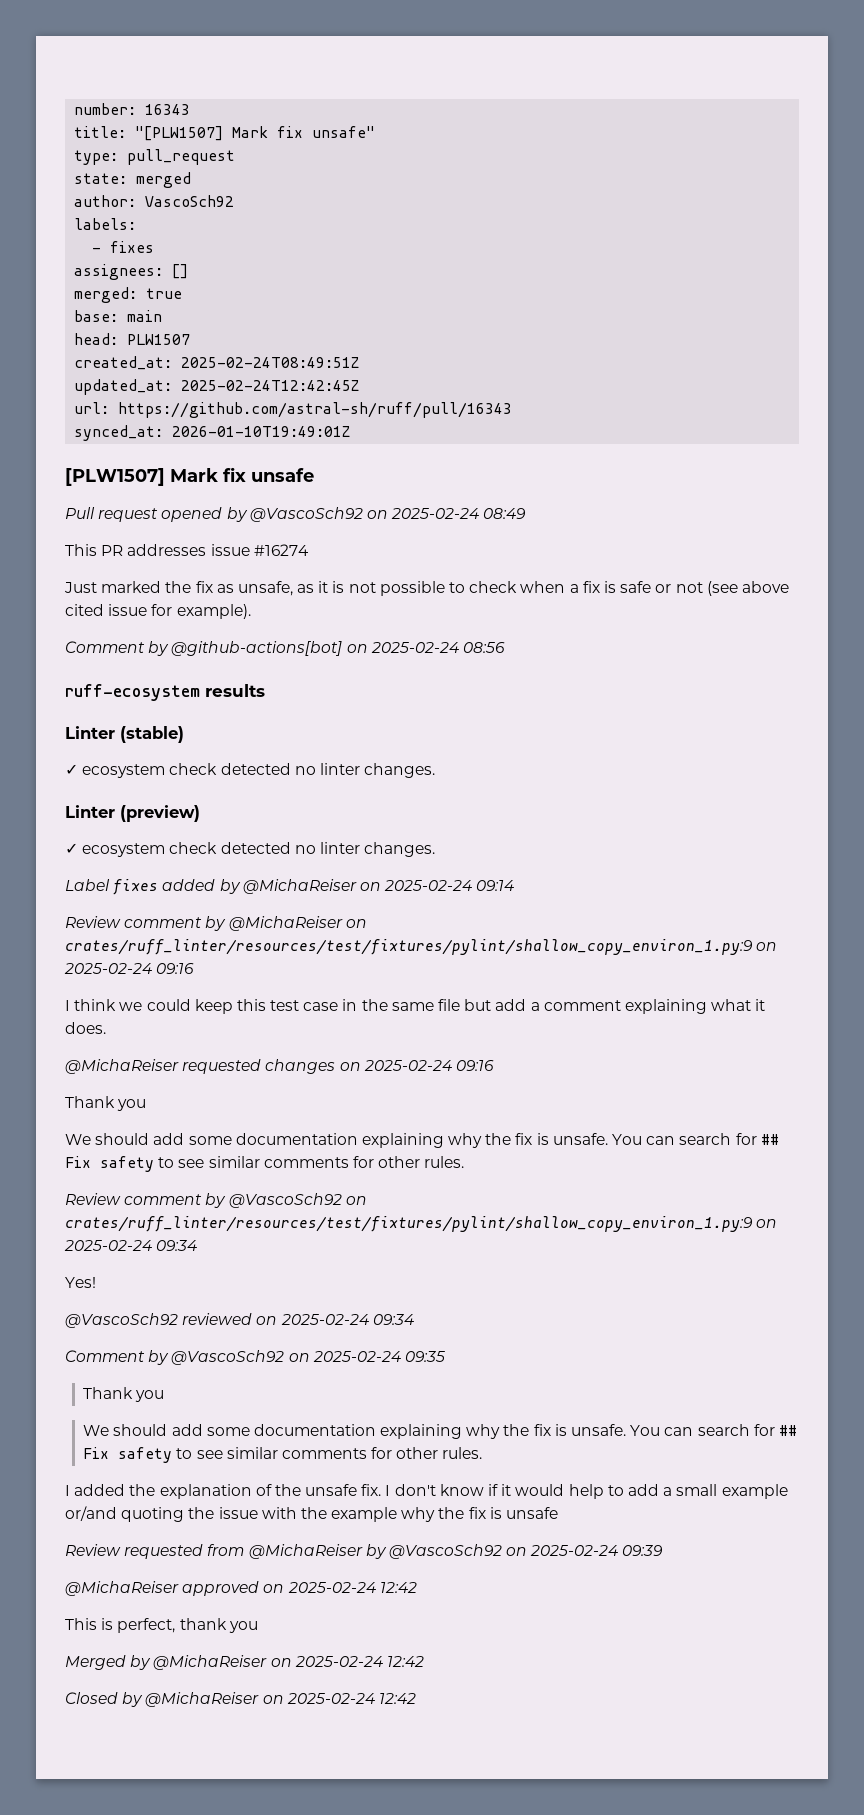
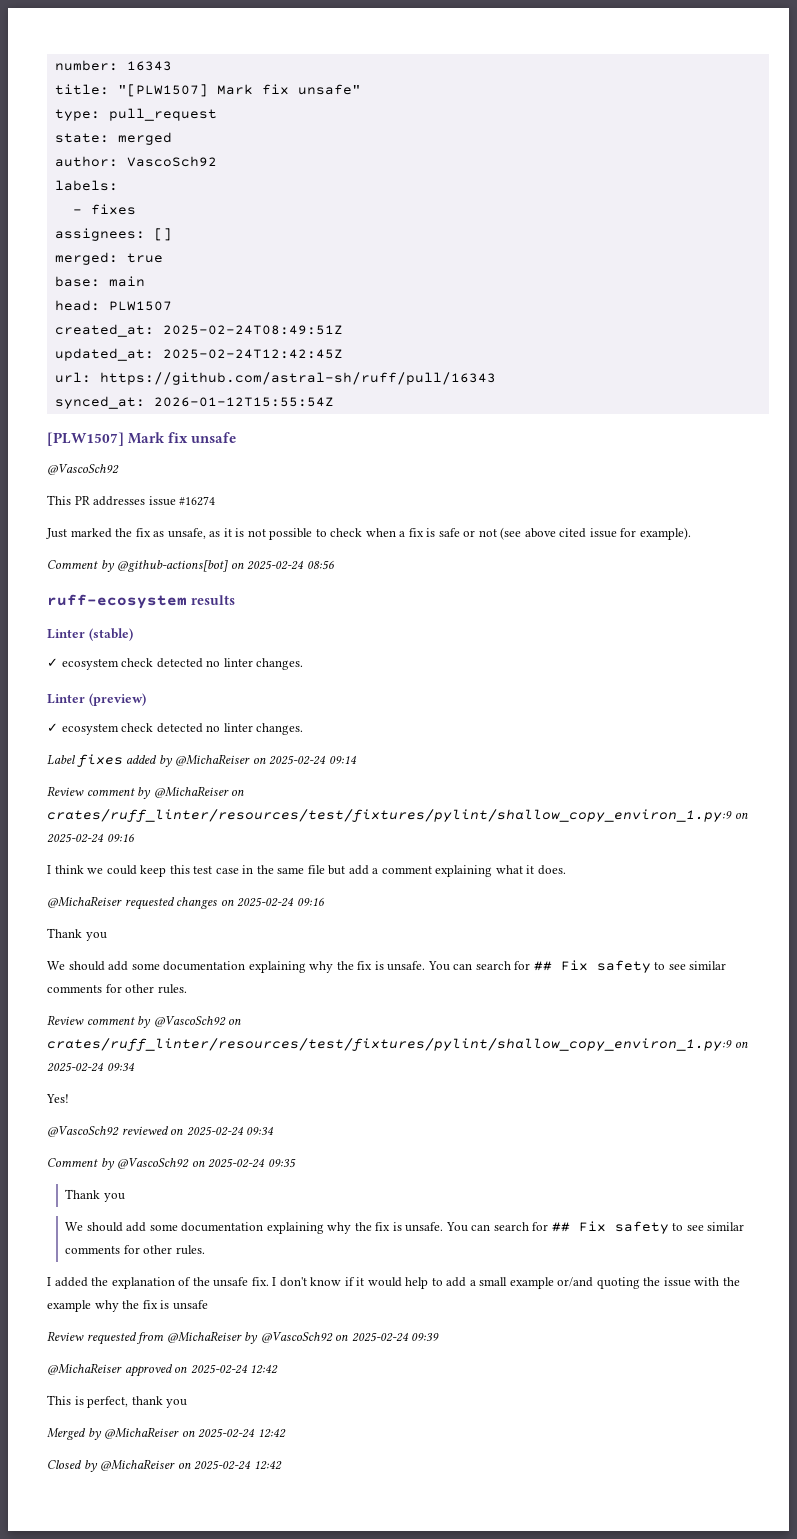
[172,426,351,437] 2026-01-10T19:49:01Z -> [153,397,334,407] 2026-01-12T15:55:54Z
[65,507,527,522] Pull request opened by @VascoSch92 on 2025-02-24 08:49 -> [47,464,119,475] @VascoSch92

